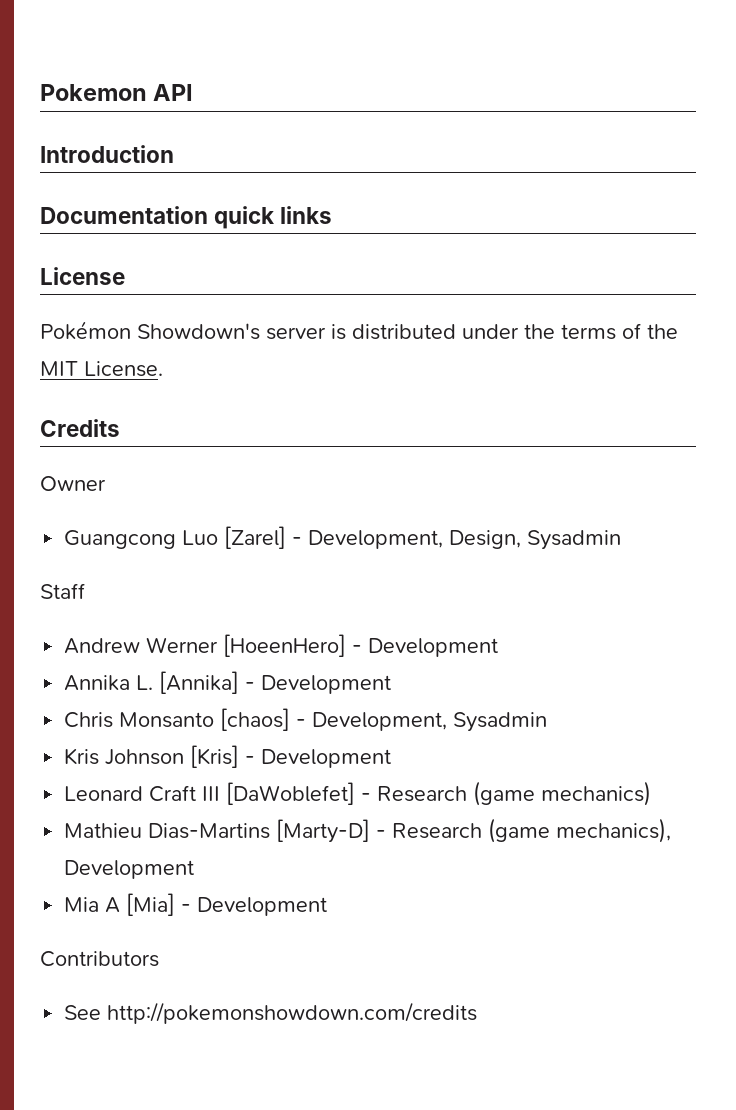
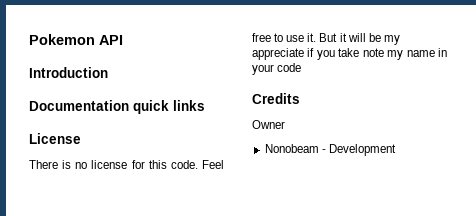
[40,321,678,340] [40,361,163,377] [40,419,120,437] [40,476,106,491] [64,526,622,550] [40,583,85,599] [64,634,499,657] [64,671,392,694] [64,708,548,732] [64,745,392,768] [64,781,652,806] [64,818,672,843] [64,860,195,879] [64,893,328,916] [40,951,159,967] [64,1002,478,1024] Pokémon Showdown's server is distributed under the terms of the MIT License. // Credits // Owner // Guangcong Luo [Zarel] - Development, Design, Sysadmin // Staff // Andrew Werner [HoeenHero] - Development // Annika L. [Annika] - Development // Chris Monsanto [chaos] - Development, Sysadmin // Kris Johnson [Kris] - Development // Leonard Craft III [DaWoblefet] - Research (game mechanics) // Mathieu Dias-Martins [Marty-D] - Research (game mechanics), Development // Mia A [Mia] - Development // Contributors // See http://pokemonshowdown.com/credits -> [29,160,224,169] [252,33,400,45] [252,48,447,60] [252,63,302,75] [252,93,300,104] [252,120,285,129] [264,144,396,156] There is no license for this code. Feel free to use it. But it will be my appreciate if you take note my name in your code // Credits // Owner // Nonobeam - Development

